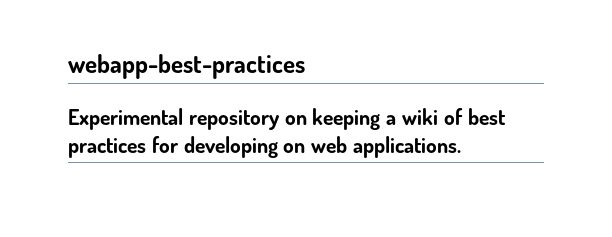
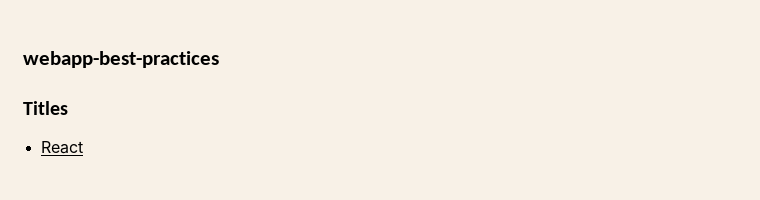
[68,108,506,130] [68,136,462,158] Experimental repository on keeping a wiki of best practices for developing on web applications. -> [23,101,68,115] [40,141,83,154] Titles // React

